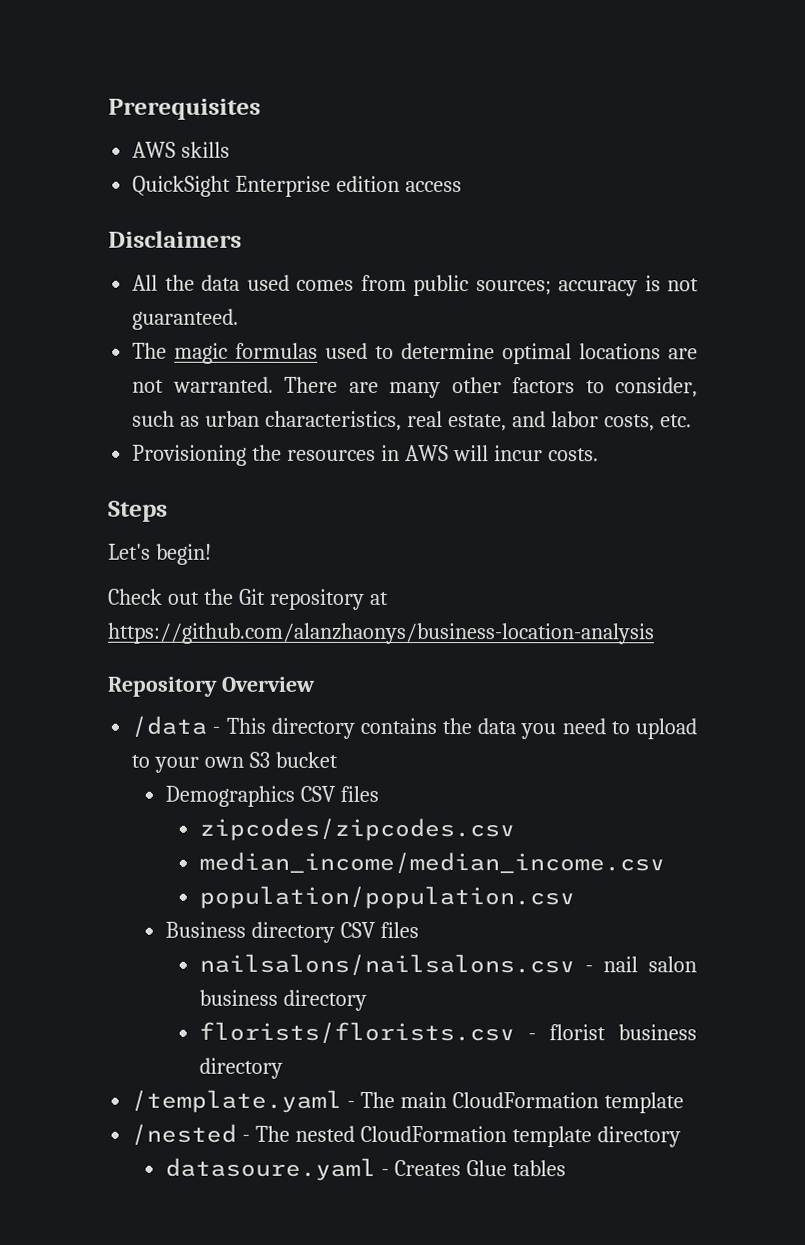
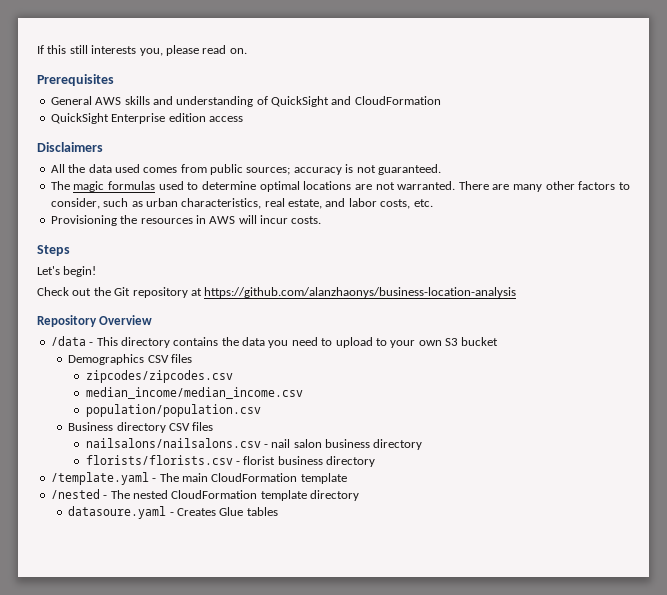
(108, 109) none -> [37,45,247,56] If this still interests you, please read on. //
(261, 109) none -> [50,96,92,105] General
(231, 149) none -> [152,96,441,107] and understanding of QuickSight and CloudFormation

